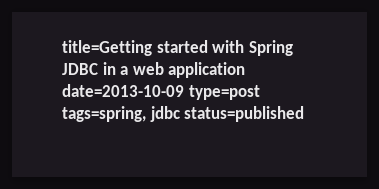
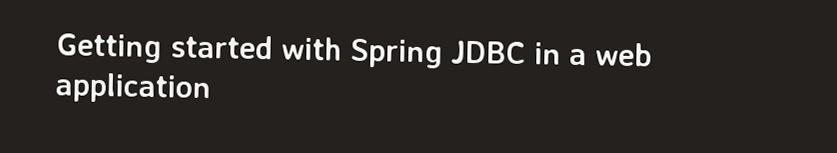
[62,40,152,56] title=Getting -> [56,33,162,64] Getting
[62,84,260,100] [62,106,305,122] date=2013-10-09 type=post tags=spring, jdbc status=published -> (211, 88) none

